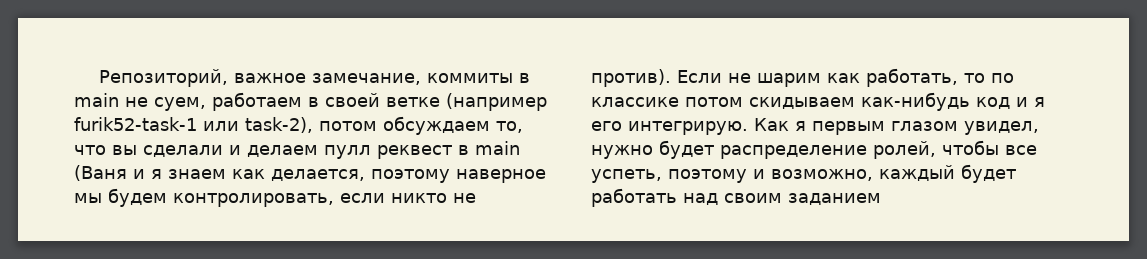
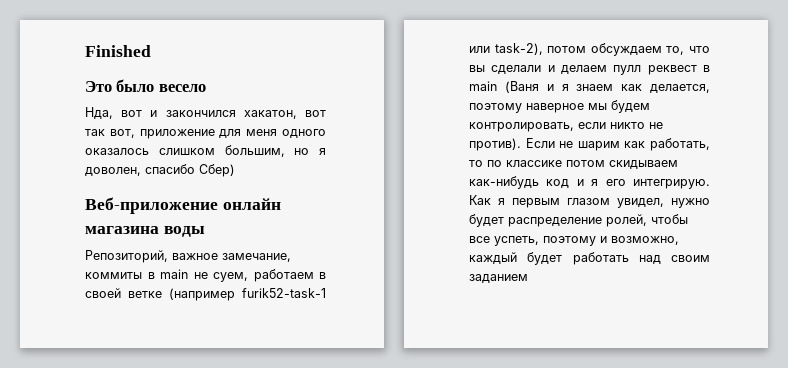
(99, 78) none -> [85,45,151,57] [85,79,206,92] [85,107,326,119] [85,129,326,139] [85,145,326,157] [85,164,235,177] [85,197,281,214] [85,226,205,237] Finished // Это было весело // Нда, вот и закончился хакатон, вот так вот, приложение для меня одного оказалось слишком большим, но я доволен, спасибо Сбер) // Веб-приложение онлайн магазина воды //

